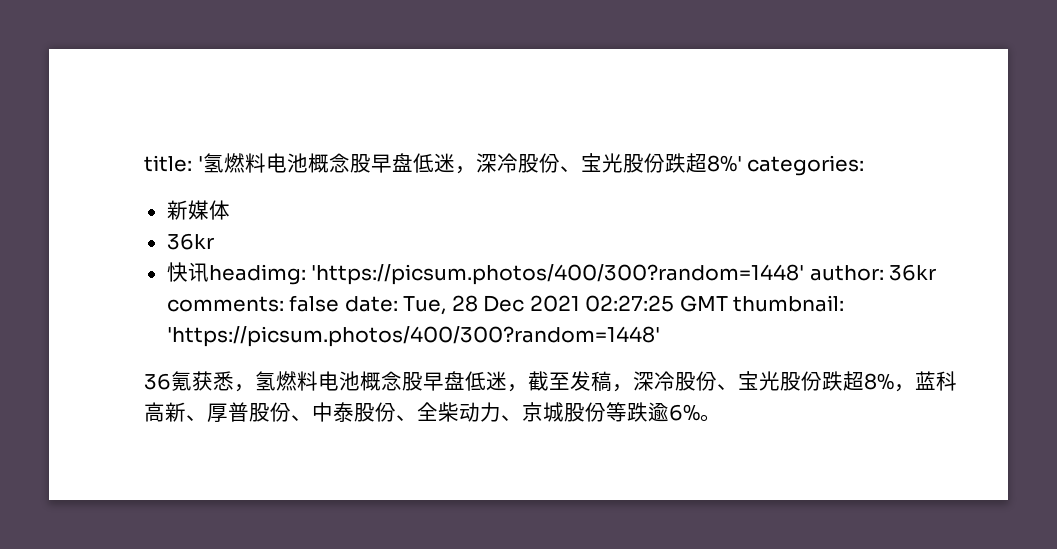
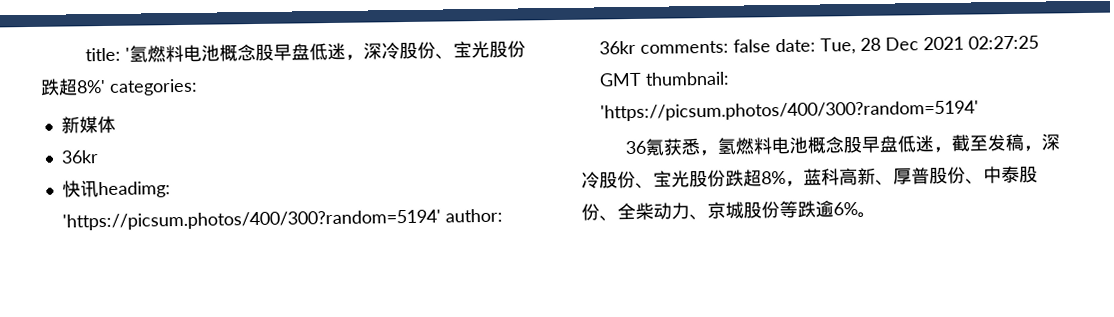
[311,264,805,285] 'https://picsum.photos/400/300?random=1448' -> [61,209,441,231] 'https://picsum.photos/400/300?random=5194'
[166,326,660,347] 'https://picsum.photos/400/300?random=1448' -> [599,100,979,122] 'https://picsum.photos/400/300?random=5194'

